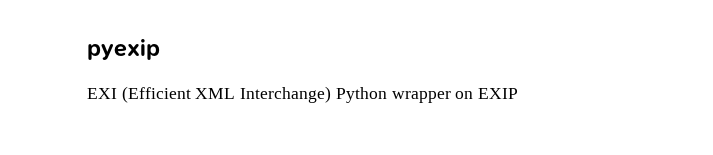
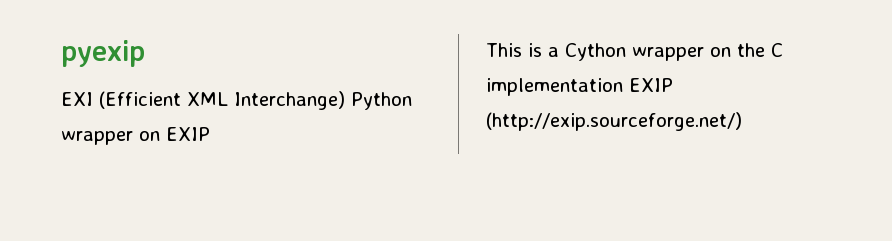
(519, 93) none -> [486,43,783,61] [486,78,673,96] [486,112,742,131] // This is a Cython wrapper on the C implementation EXIP (http://exip.sourceforge.net/)

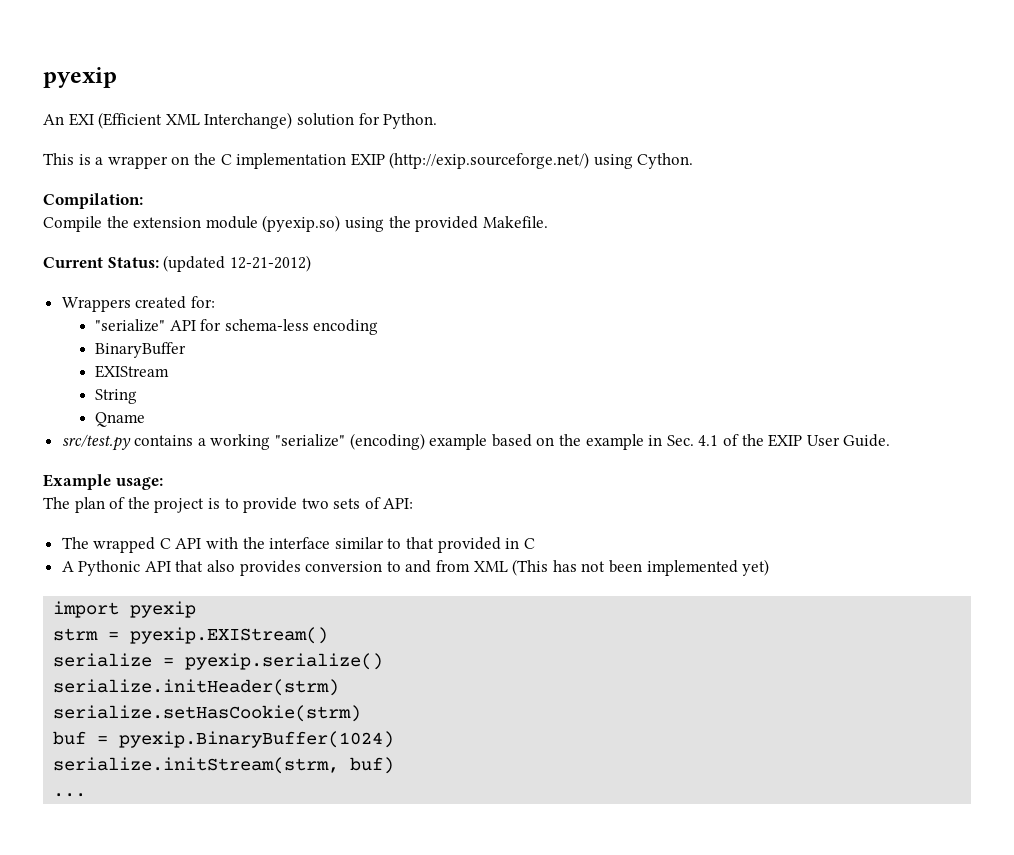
[61,40,145,67] pyexip // -> [43,67,117,88] [43,114,64,125] pyexip // An
[351,92,412,110] [61,127,210,145] Python wrapper on EXIP -> [296,113,438,129] solution for Python.
[565,43,626,61] Cython -> (104, 161) none
(742, 121) none -> [593,153,694,169] [43,193,143,209] [43,215,548,232] [43,255,311,272] [61,296,215,312] [95,319,379,335] [95,342,187,358] [95,365,170,378] [95,389,138,404] [95,412,146,427] [61,433,891,451] [43,474,163,490] [43,497,414,513] [61,537,535,553] [61,559,770,576] [53,601,197,618] [53,627,329,644] [53,653,384,670] [53,679,340,696] [53,705,362,722] [53,731,395,748] [53,757,395,774] [53,793,87,797] using Cython. // Compilation: // Compile the extension module (pyexip.so) using the provided Makefile. // Current Status: (updated 12-21-2012) // Wrappers created for: // "serialize" API for schema-less encoding // BinaryBuffer // EXIStream // String // Qname // src/test.py contains a working "serialize" (encoding) example based on the example in Sec. 4.1 of the EXIP User Guide. // Example usage: // The plan of the project is to provide two sets of API: // The wrapped C API with the interface similar to that provided in C // A Pythonic API that also provides conversion to and from XML (This has not been implemented yet) // import pyexip // strm = pyexip.EXIStream() // serialize = pyexip.serialize() // serialize.initHeader(strm) // serialize.setHasCookie(strm) // buf = pyexip.BinaryBuffer(1024) // serialize.initStream(strm, buf) // ...

